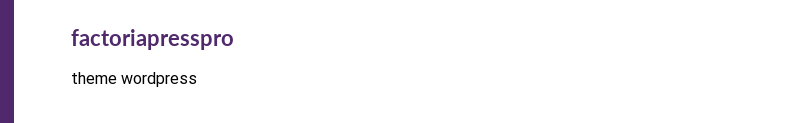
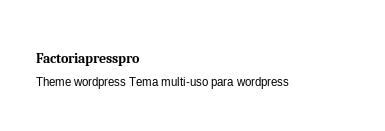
[71,29,234,50] [71,72,117,84] factoriapresspro // theme -> [36,53,140,66] [36,77,235,89] Factoriapresspro // Theme wordpress Tema multi-uso para

